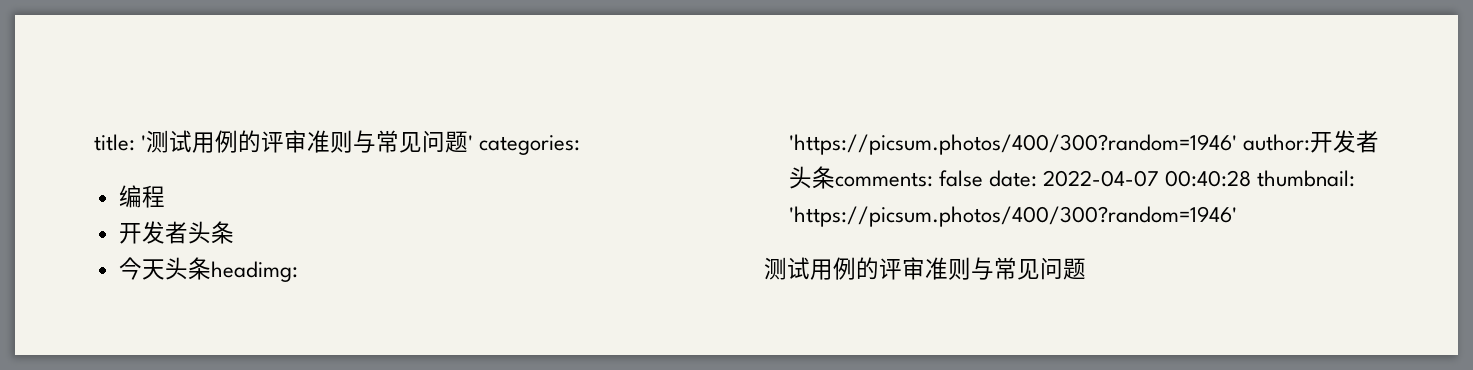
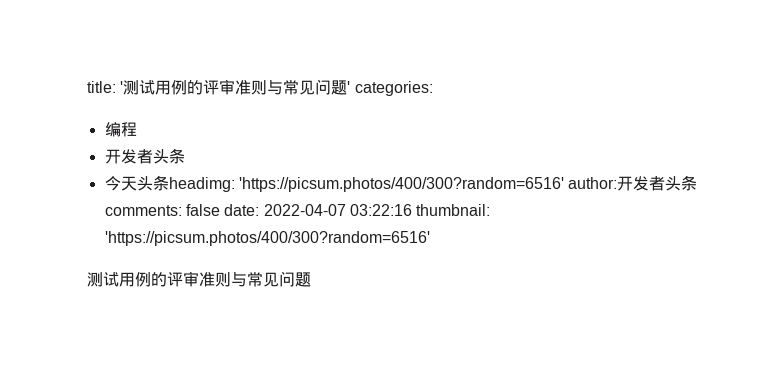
[788,134,1237,155] 'https://picsum.photos/400/300?random=1946' -> [238,177,564,192] 'https://picsum.photos/400/300?random=6516'
[1165,170,1356,187] [788,206,1237,227] 00:40:28 thumbnail: 'https://picsum.photos/400/300?random=1946' -> [349,204,491,216] [104,231,430,246] 03:22:16 thumbnail: 'https://picsum.photos/400/300?random=6516'

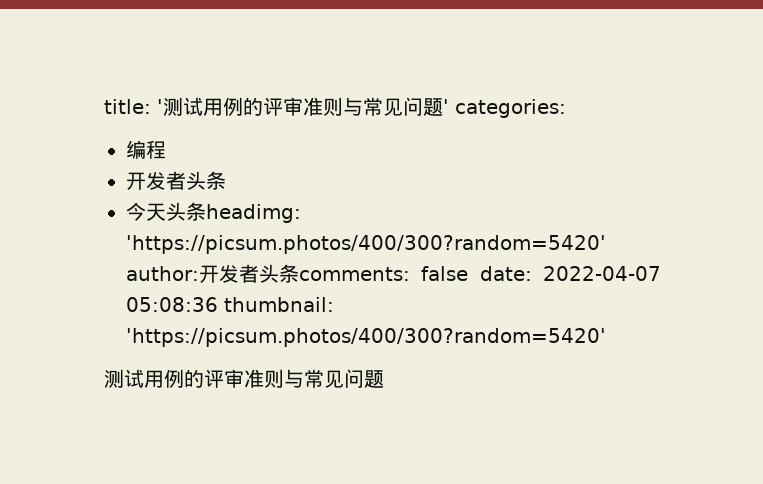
[238,177,564,192] 'https://picsum.photos/400/300?random=6516' -> [126,235,606,254] 'https://picsum.photos/400/300?random=5420'
[349,204,491,216] [104,231,430,246] 03:22:16 thumbnail: 'https://picsum.photos/400/300?random=6516' -> [126,297,334,312] [126,328,606,347] 05:08:36 thumbnail: 'https://picsum.photos/400/300?random=5420'

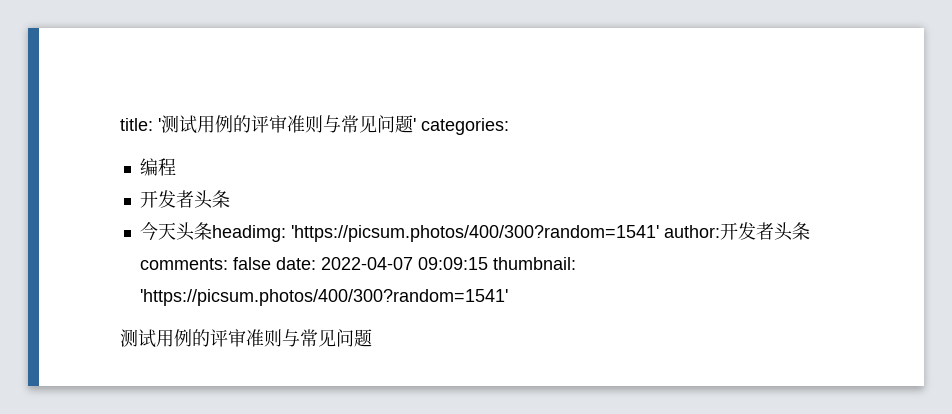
[126,235,606,254] 'https://picsum.photos/400/300?random=5420' -> [290,225,659,242] 'https://picsum.photos/400/300?random=1541'
[126,297,334,312] [126,328,606,347] 05:08:36 thumbnail: 'https://picsum.photos/400/300?random=5420' -> [417,257,576,270] [139,289,508,306] 09:09:15 thumbnail: 'https://picsum.photos/400/300?random=1541'

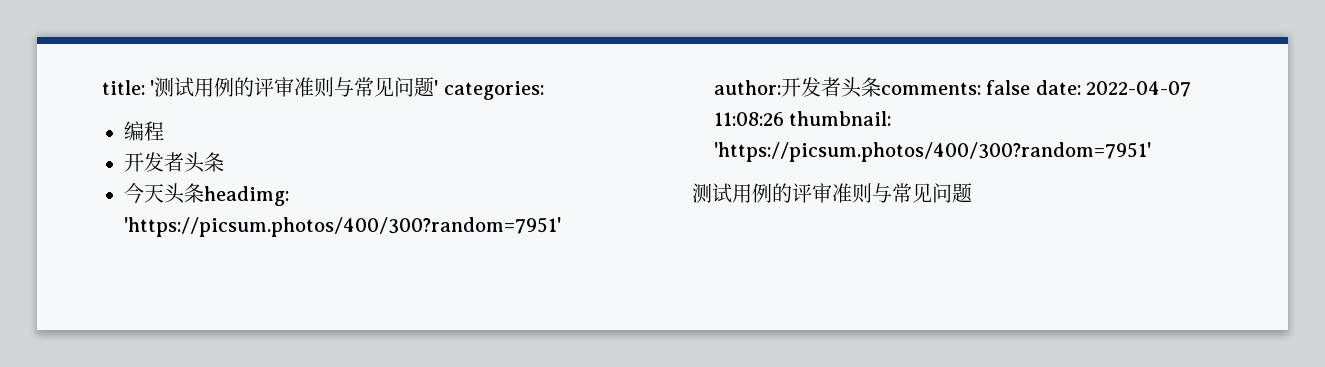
[290,225,659,242] 'https://picsum.photos/400/300?random=1541' -> [124,217,561,237] 'https://picsum.photos/400/300?random=7951'
[417,257,576,270] [139,289,508,306] 09:09:15 thumbnail: 'https://picsum.photos/400/300?random=1541' -> [714,111,892,126] [714,142,1151,162] 11:08:26 thumbnail: 'https://picsum.photos/400/300?random=7951'

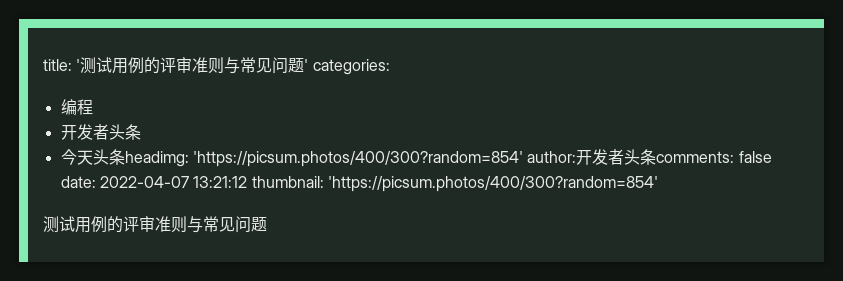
[124,217,561,237] 'https://picsum.photos/400/300?random=7951' -> [192,151,523,167] 'https://picsum.photos/400/300?random=854'
[714,111,892,126] [714,142,1151,162] 11:08:26 thumbnail: 'https://picsum.photos/400/300?random=7951' -> [193,176,658,192] 13:21:12 thumbnail: 'https://picsum.photos/400/300?random=854'

